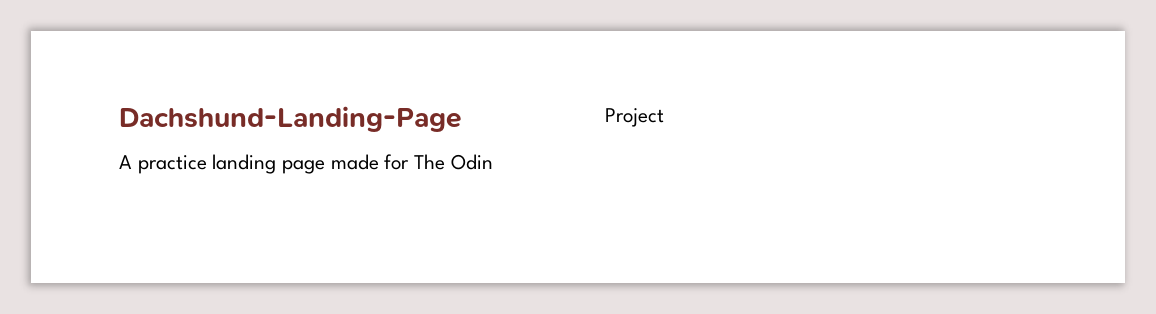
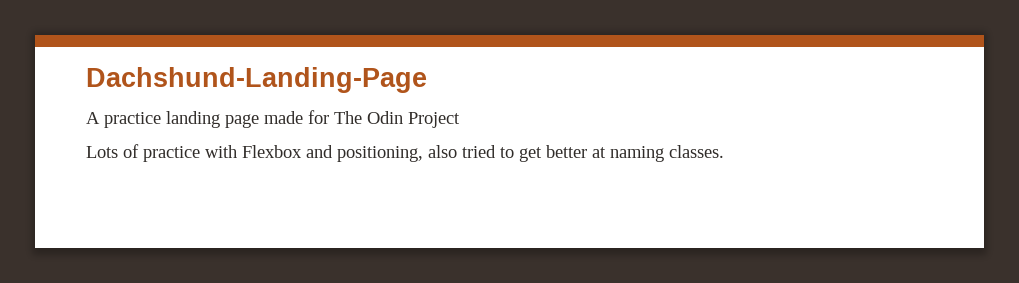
(664, 117) none -> [86,144,724,162] // Lots of practice with Flexbox and positioning, also tried to get better at naming classes.

